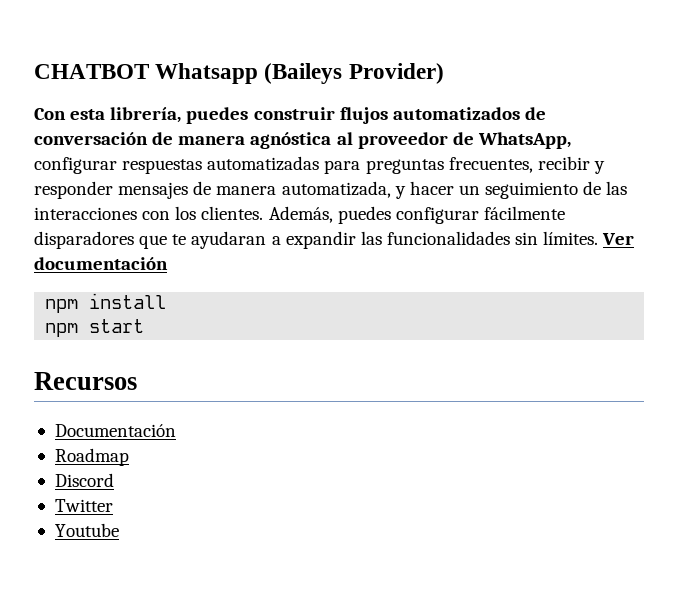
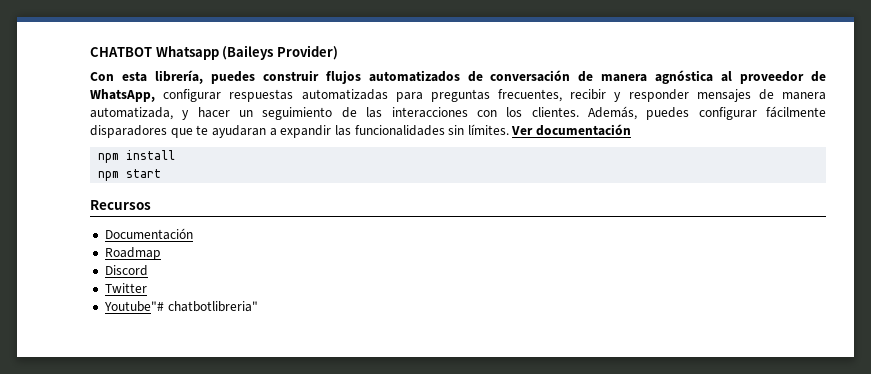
[54,523,119,537] Youtube -> [103,301,258,312] Youtube"# chatbotlibreria"

